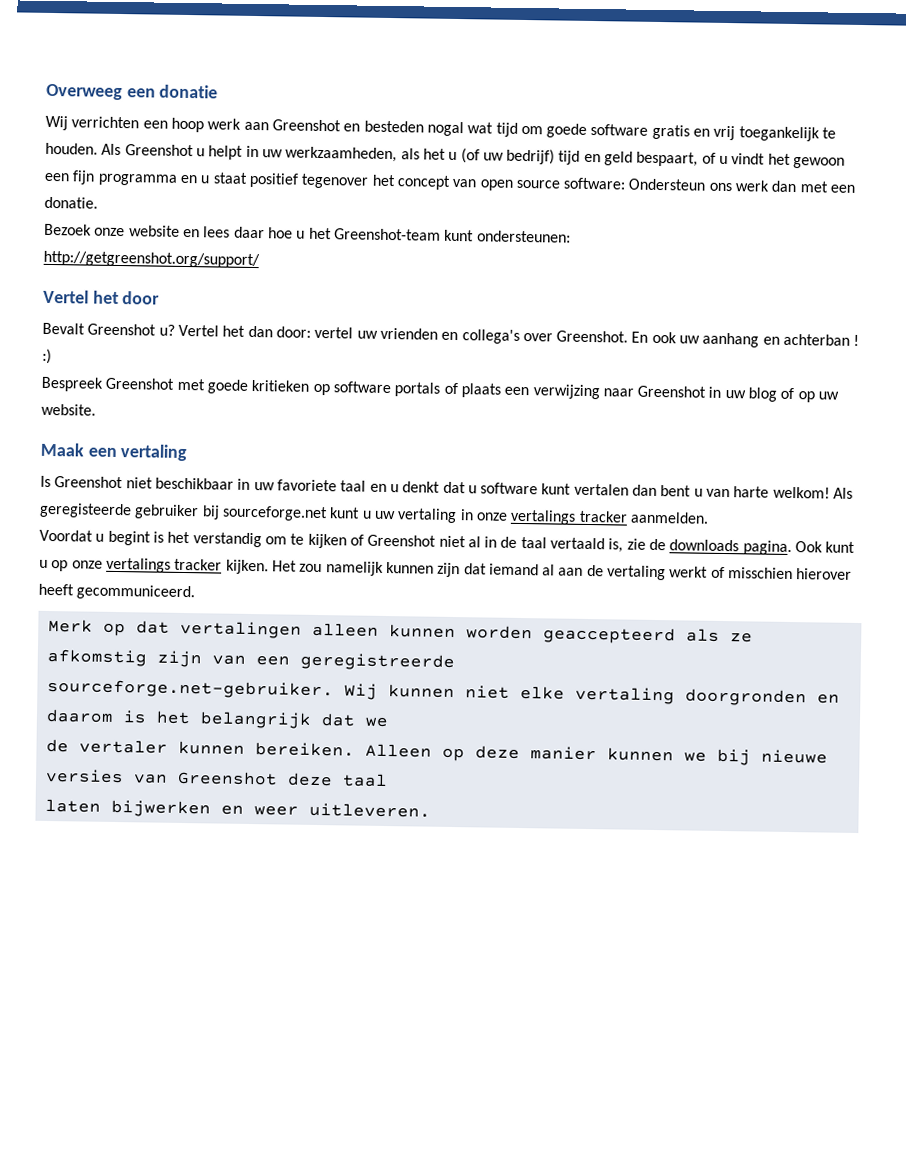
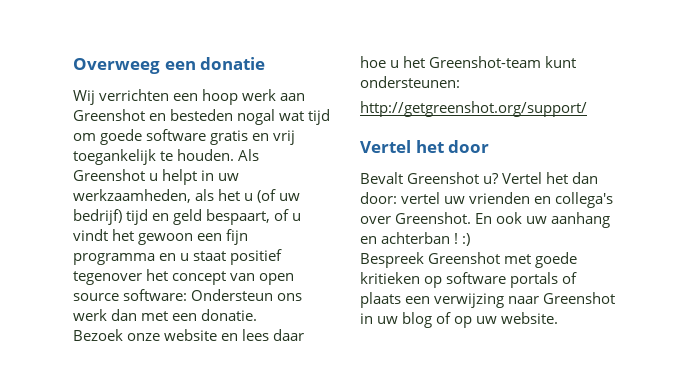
[40,442,189,462] [40,475,854,499] [39,502,709,525] [39,529,856,556] [39,557,853,581] [38,583,196,601] [47,618,753,645] [46,648,455,672] [46,678,840,707] [45,708,388,729] [45,738,828,766] [44,768,388,788] [44,798,431,818] // Maak een vertaling // Is Greenshot niet beschikbaar in uw favoriete taal en u denkt dat u software kunt vertalen dan bent u van harte welkom! Als geregisteerde gebruiker bij sourceforge.net kunt u uw vertaling in onze vertalings tracker aanmelden. // Voordat u begint is het verstandig om te kijken of Greenshot niet al in de taal vertaald is, zie de downloads pagina. Ook kunt u op onze vertalings tracker kijken. Het zou namelijk kunnen zijn dat iemand al aan de vertaling werkt of misschien hierover heeft gecommuniceerd. // Merk op dat vertalingen alleen kunnen worden geaccepteerd als ze afkomstig zijn van een geregistreerde // sourceforge.net-gebruiker. Wij kunnen niet elke vertaling doorgronden en daarom is het belangrijk dat we // de vertaler kunnen bereiken. Alleen op deze manier kunnen we bij nieuwe versies van Greenshot deze taal // laten bijwerken en weer uitleveren. -> (559, 318) none

